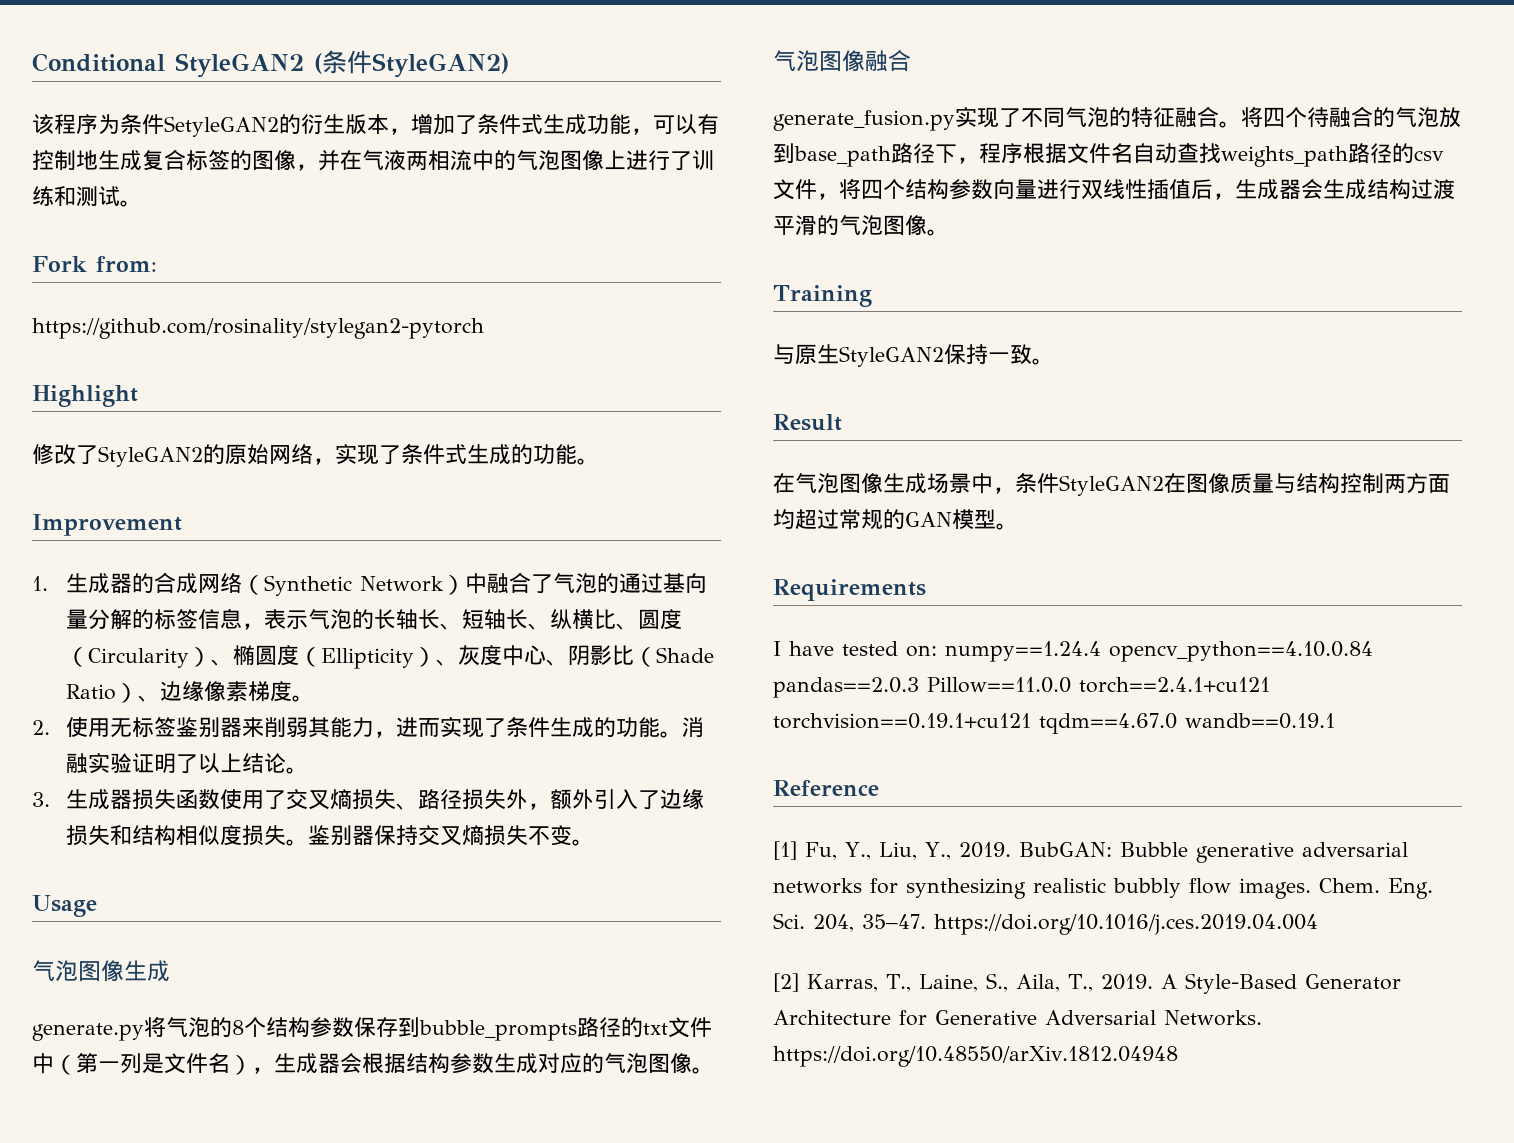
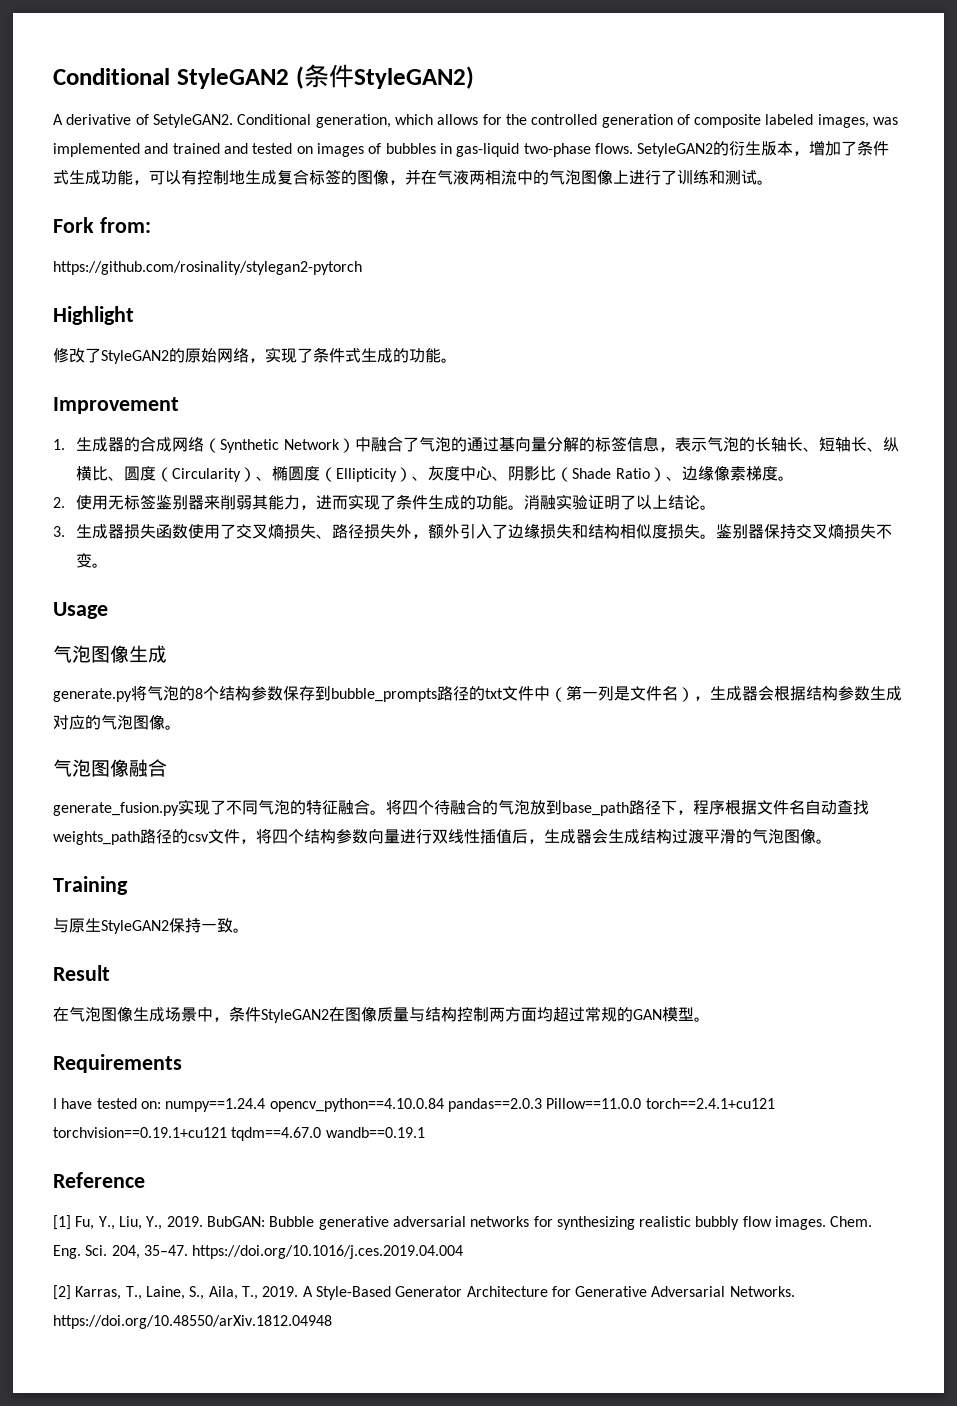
[32,114,164,134] 该程序为条件 -> [53,114,899,128] [53,143,633,157] A derivative of SetyleGAN2. Conditional generation, which allows for the controlled generation of composite labeled images, was implemented and trained and tested on images of bubbles in gas-liquid two-phase flows.

